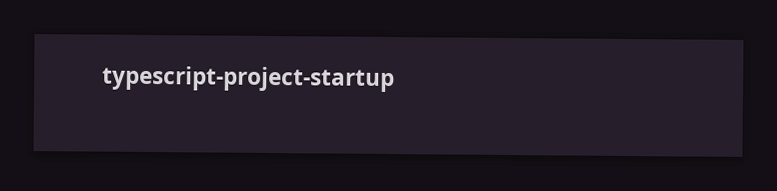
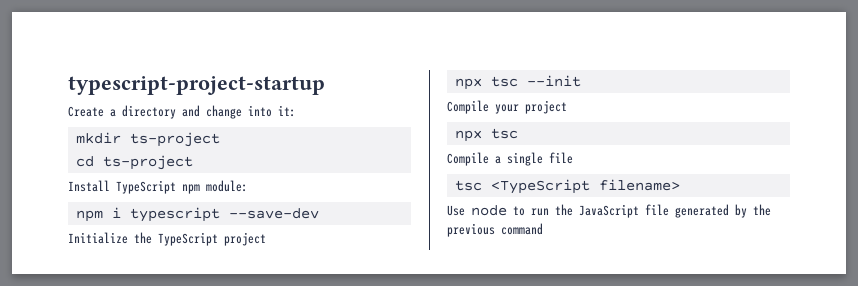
(395, 79) none -> [68,105,296,119] [75,132,220,147] [75,155,193,170] [68,180,248,194] [75,207,319,222] [68,232,266,246] [454,75,581,90] [447,100,567,114] [454,128,518,142] [447,152,573,166] [454,179,680,194] [447,204,771,218] [447,223,543,237] // Create a directory and change into it: // mkdir ts-project // cd ts-project // Install TypeScript npm module: // npm i typescript --save-dev // Initialize the TypeScript project // npx tsc --init // Compile your project // npx tsc // Compile a single file // tsc <TypeScript filename> // Use node to run the JavaScript file generated by the previous command

